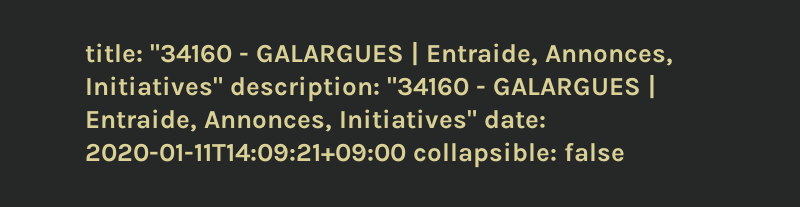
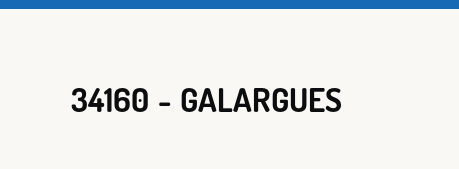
[85,41,674,66] [85,74,657,102] [85,109,547,132] [85,142,626,168] title: "34160 - GALARGUES | Entraide, Annonces, Initiatives" description: "34160 - GALARGUES | Entraide, Annonces, Initiatives" date: 2020-01-11T14:09:21+09:00 collapsible: false -> [71,88,342,112] 34160 - GALARGUES

